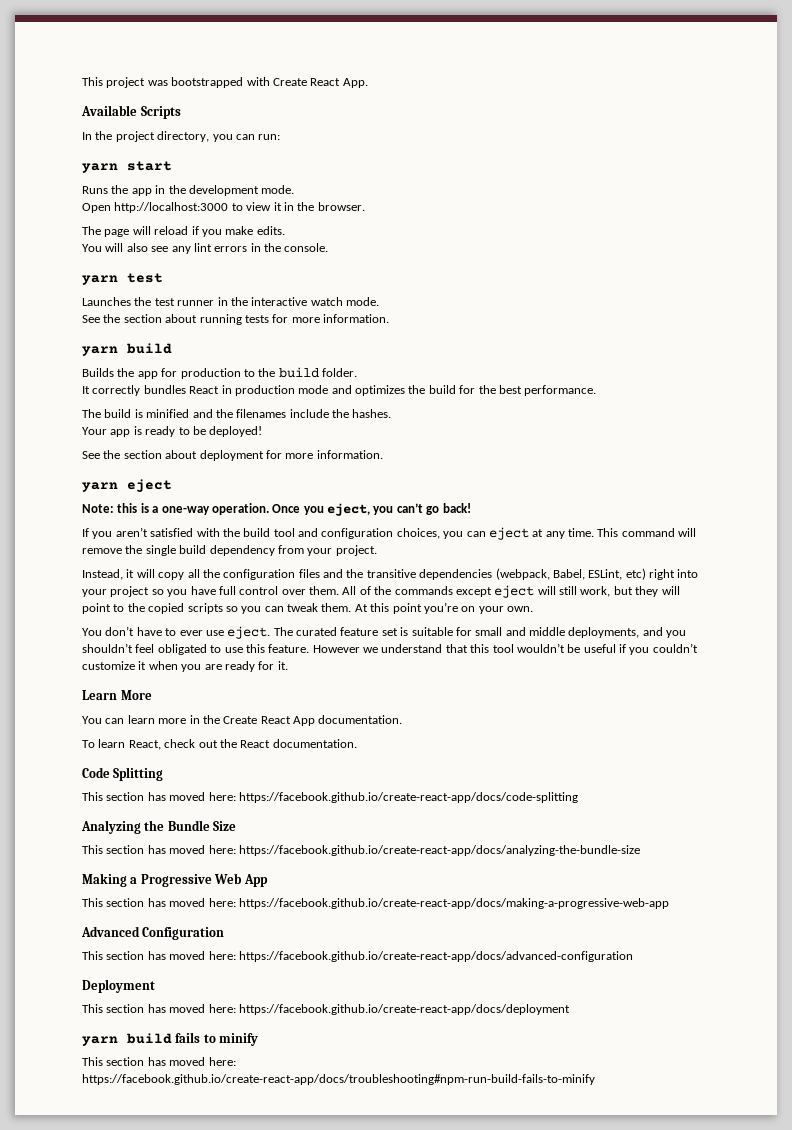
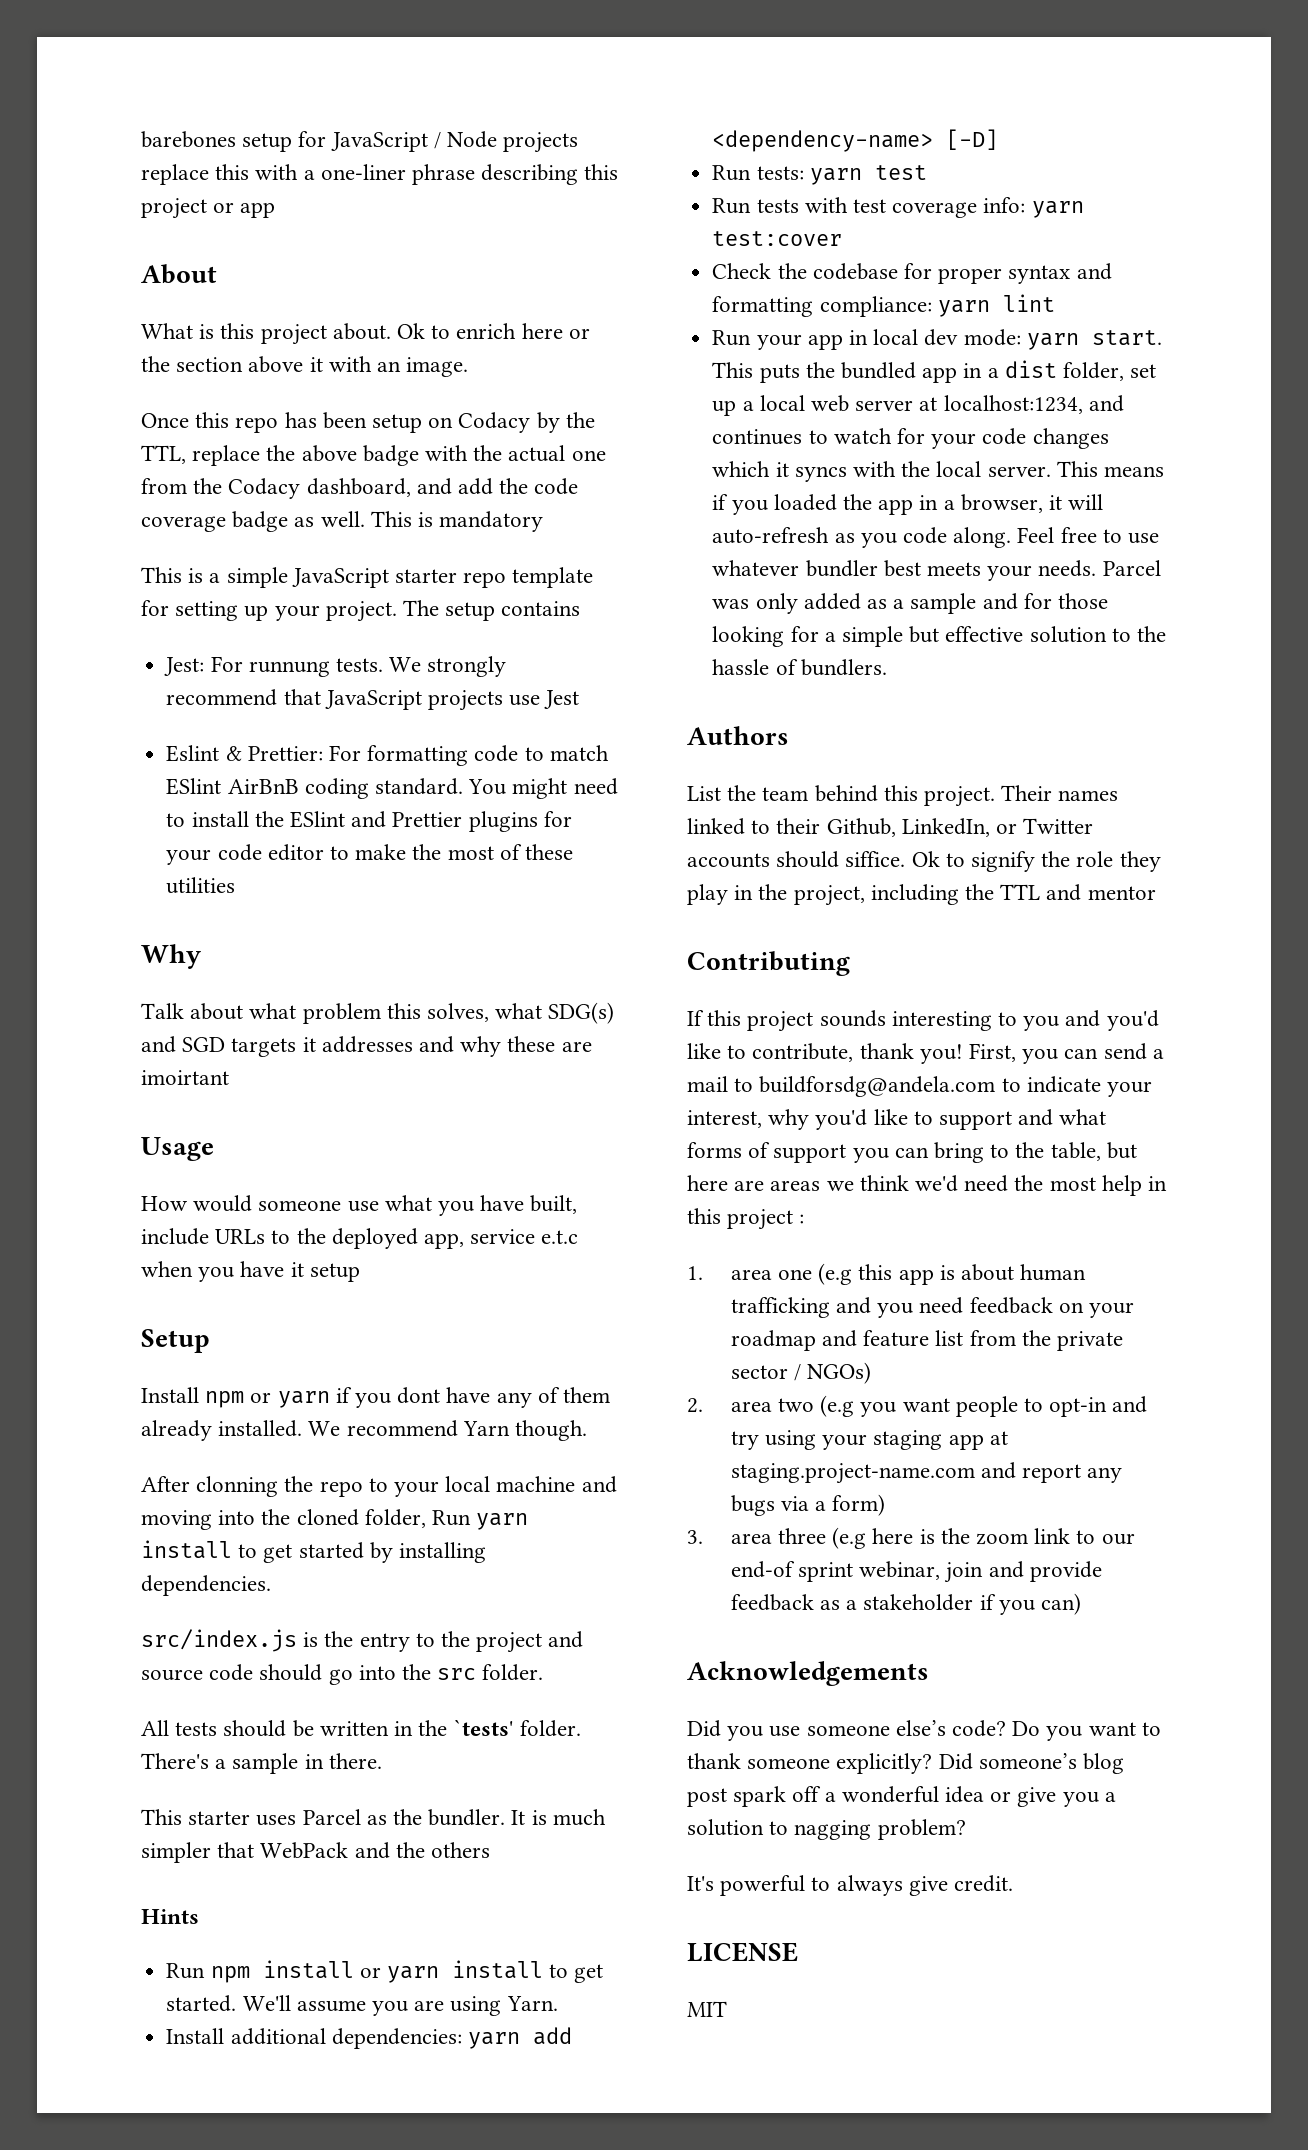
[82,77,368,88] [81,105,181,119] [82,131,281,142] [82,161,172,173] [82,185,295,196] [82,202,365,213] [82,226,285,237] [82,243,329,254] [82,273,163,285] [82,297,379,306] [82,314,389,325] [82,343,172,356] [82,367,357,379] [82,385,597,396] [82,409,392,418] [82,426,263,437] [82,450,383,461] [82,479,172,492] [82,503,471,516] [82,527,697,540] [82,545,377,556] [82,568,699,580] [82,585,680,598] [82,602,533,614] [82,626,687,639] [82,643,698,655] [82,661,288,672] [82,690,152,700] [82,715,403,726] [82,739,357,750] [82,767,164,781] [82,792,578,803] [81,820,237,834] [82,845,640,856] [82,873,268,887] [82,898,669,909] [81,926,225,940] [82,951,633,962] [82,979,155,993] [82,1004,570,1015] [82,1032,259,1046] [82,1057,236,1066] [82,1074,595,1085] This project was bootstrapped with Create React App. // Available Scripts // In the project directory, you can run: // yarn start // Runs the app in the development mode. // Open http://localhost:3000 to view it in the browser. // The page will reload if you make edits. // You will also see any lint errors in the console. // yarn test // Launches the test runner in the interactive watch mode. // See the section about running tests for more information. // yarn build // Builds the app for production to the build folder. // It correctly bundles React in production mode and optimizes the build for the best performance. // The build is minified and the filenames include the hashes. // Your app is ready to be deployed! // See the section about deployment for more information. // yarn eject // Note: this is a one-way operation. Once you eject, you can’t go back! // If you aren’t satisfied with the build tool and configuration choices, you can eject at any time. This command will remove the single build dependency from your project. // Instead, it will copy all the configuration files and the transitive dependencies (webpack, Babel, ESLint, etc) right into your project so you have full control over them. All of the commands except eject will still work, but they will point to the copied scripts so you can tweak them. At this point you’re on your own. // You don’t have to ever use eject. The curated feature set is suitable for small and middle deployments, and you shouldn’t feel obligated to use this feature. However we understand that this tool wouldn’t be useful if you couldn’t customize it when you are ready for it. // Learn More // You can learn more in the Create React App documentation. // To learn React, check out the React documentation. // Code Splitting // This section has moved here: https://facebook.github.io/create-react-app/docs/code-splitting // Analyzing the Bundle Size // This section has moved here: https://facebook.github.io/create-react-app/docs/analyzing-the-bundle-size // Making a Progressive Web App // This section has moved here: https://facebook.github.io/create-react-app/docs/making-a-progressive-web-app // Advanced Configuration // This section has moved here: https://facebook.github.io/create-react-app/docs/advanced-configuration // Deployment // This section has moved here: https://facebook.github.io/create-react-app/docs/deployment // yarn build fails to minify // This section has moved here: https://facebook.github.io/create-react-app/docs/troubleshooting#npm-run-build-fails-to-minify -> [141,131,579,153] [141,164,619,185] [141,198,276,219] [141,264,217,284] [141,323,590,345] [141,356,469,377] [141,412,595,433] [141,445,606,466] [141,478,579,499] [141,511,544,532] [141,567,594,588] [141,600,581,622] [164,656,507,677] [166,689,580,711] [166,745,609,766] [166,778,618,799] [166,811,572,832] [166,844,573,865] [166,877,236,894] [141,944,201,969] [141,1002,615,1024] [141,1036,592,1057] [141,1070,229,1085] [141,1137,214,1161] [141,1195,578,1216] [141,1228,579,1249] [141,1261,360,1282] [141,1329,210,1353] [141,1387,611,1408] [141,1420,588,1441] [141,1476,617,1497] [141,1509,529,1530] [141,1540,487,1563] [141,1575,271,1596] [141,1629,584,1653] [141,1664,544,1685] [141,1719,581,1737] [141,1753,382,1774] [141,1809,606,1826] [141,1842,491,1863] [141,1909,199,1924] [166,1960,604,1983] [166,1995,558,2016] [166,2027,572,2049] [712,129,999,152] [712,165,927,185] [712,197,1084,218] [712,231,843,246] [712,263,1112,284] [712,294,1055,317] [712,329,1162,350] [712,360,1157,383] [712,395,1124,416] [712,428,1109,449] [712,461,1164,482] [712,494,1104,515] [712,527,1159,548] [712,560,1161,581] [712,593,1108,614] [712,626,1166,647] [712,659,887,676] [687,726,789,745] [687,785,1119,807] [687,818,1094,837] [687,851,1161,872] [687,884,1156,906] [687,951,850,976] [687,1010,1159,1032] [687,1043,1164,1064] [687,1076,1153,1097] [687,1109,1107,1130] [687,1142,1137,1163] [687,1175,1168,1196] [687,1208,805,1230] [687,1263,1087,1285] [730,1297,1134,1318] [730,1330,1123,1351] [730,1362,872,1384] [687,1395,1148,1417] [730,1430,1008,1450] [730,1462,1123,1484] [730,1494,886,1516] [687,1527,1135,1549] [730,1561,1102,1583] [730,1593,1081,1615] [687,1661,929,1686] [687,1720,1161,1741] [687,1753,1125,1774] [687,1786,1116,1807] [687,1819,966,1840] [687,1875,1014,1896] [687,1942,798,1962] [687,2001,727,2017] barebones setup for JavaScript / Node projects replace this with a one-liner phrase describing this project or app // About // What is this project about. Ok to enrich here or the section above it with an image. // Once this repo has been setup on Codacy by the TTL, replace the above badge with the actual one from the Codacy dashboard, and add the code coverage badge as well. This is mandatory // This is a simple JavaScript starter repo template for setting up your project. The setup contains // Jest: For runnung tests. We strongly recommend that JavaScript projects use Jest // Eslint & Prettier: For formatting code to match ESlint AirBnB coding standard. You might need to install the ESlint and Prettier plugins for your code editor to make the most of these utilities // Why // Talk about what problem this solves, what SDG(s) and SGD targets it addresses and why these are imoirtant // Usage // How would someone use what you have built, include URLs to the deployed app, service e.t.c when you have it setup // Setup // Install npm or yarn if you dont have any of them already installed. We recommend Yarn though. // After clonning the repo to your local machine and moving into the cloned folder, Run yarn install to get started by installing dependencies. // src/index.js is the entry to the project and source code should go into the src folder. // All tests should be written in the `tests' folder. There's a sample in there. // This starter uses Parcel as the bundler. It is much simpler that WebPack and the others // Hints // Run npm install or yarn install to get started. We'll assume you are using Yarn. // Install additional dependencies: yarn add <dependency-name> [-D] // Run tests: yarn test // Run tests with test coverage info: yarn test:cover // Check the codebase for proper syntax and formatting compliance: yarn lint // Run your app in local dev mode: yarn start. This puts the bundled app in a dist folder, set up a local web server at localhost:1234, and continues to watch for your code changes which it syncs with the local server. This means if you loaded the app in a browser, it will auto-refresh as you code along. Feel free to use whatever bundler best meets your needs. Parcel was only added as a sample and for those looking for a simple but effective solution to the hassle of bundlers. // Authors // List the team behind this project. Their names linked to their Github, LinkedIn, or Twitter accounts should siffice. Ok to signify the role they play in the project, including the TTL and mentor // Contributing // If this project sounds interesting to you and you'd like to contribute, thank you! First, you can send a mail to buildforsdg@andela.com to indicate your interest, why you'd like to support and what forms of support you can bring to the table, but here are areas we think we'd need the most help in this project : // 1. area one (e.g this app is about human trafficking and you need feedback on your roadmap and feature list from the private sector / NGOs) // 2. area two (e.g you want people to opt-in and try using your staging app at staging.project-name.com and report any bugs via a form) // 3. area three (e.g here is the zoom link to our end-of sprint webinar, join and provide feedback as a stakeholder if you can) // Acknowledgements // Did you use someone else’s code? Do you want to thank someone explicitly? Did someone’s blog post spark off a wonderful idea or give you a solution to nagging problem? // It's powerful to always give credit. // LICENSE // MIT

